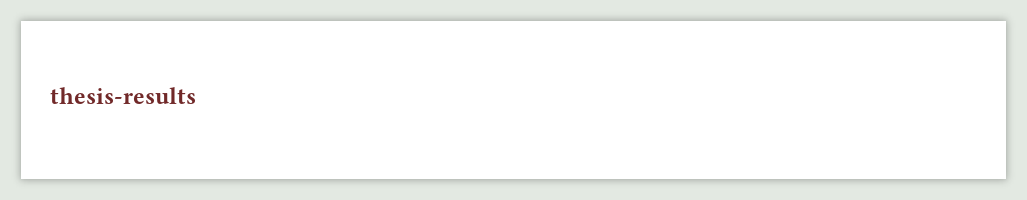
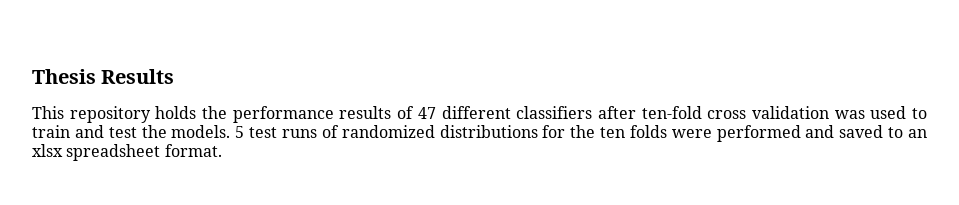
[50,87,196,104] thesis-results -> [32,69,175,84] [32,106,927,123] [32,125,928,142] [32,144,222,161] Thesis Results // This repository holds the performance results of 47 different classifiers after ten-fold cross validation was used to train and test the models. 5 test runs of randomized distributions for the ten folds were performed and saved to an xlsx spreadsheet format.

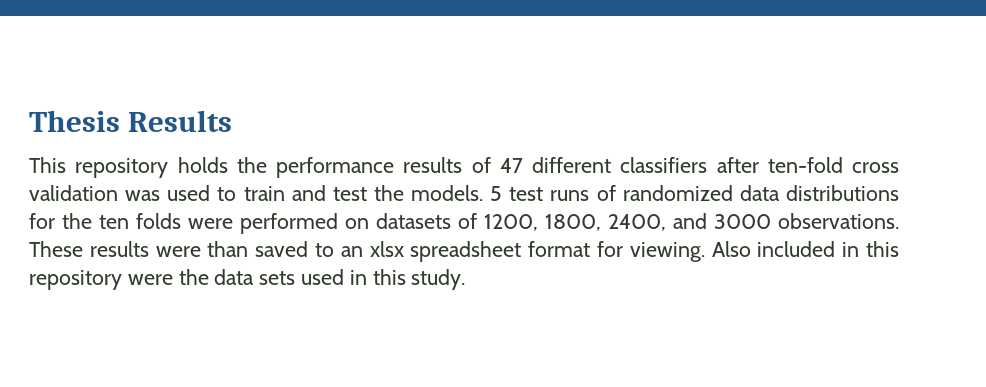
(435, 131) none -> [739,185,780,201] data
[805,125,835,138] and -> [345,213,899,231] [29,241,249,257] on datasets of 1200, 1800, 2400, and 3000 observations. These results were than
[164,144,222,157] format. -> [528,241,899,262] [29,269,466,290] format for viewing. Also included in this repository were the data sets used in this study.

